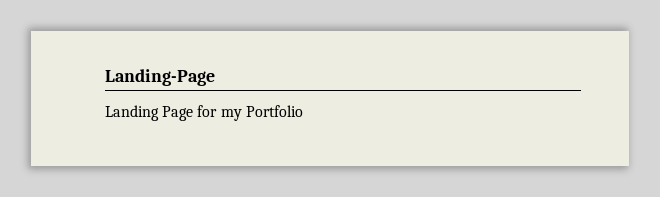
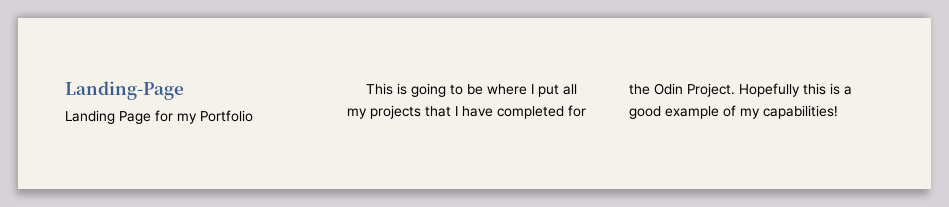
(303, 111) none -> [366,83,578,97] [347,105,586,119] [629,83,852,97] [629,105,838,119] // This is going to be where I put all my projects that I have completed for the Odin Project. Hopefully this is a good example of my capabilities!

